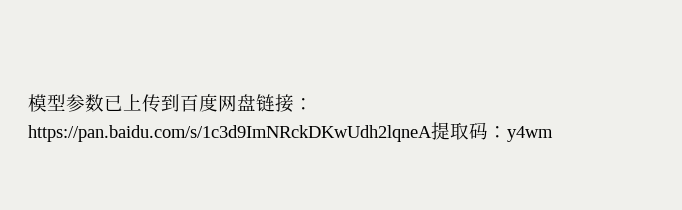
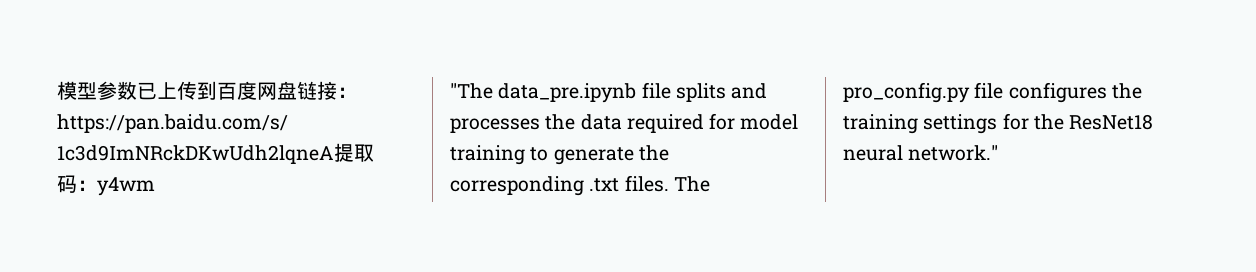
(553, 134) none -> [450,82,768,103] [450,113,799,133] [450,145,669,165] [450,175,710,196] [843,82,1142,103] [843,113,1154,134] [843,145,999,161] // "The data_pre.ipynb file splits and processes the data required for model training to generate the corresponding .txt files. The pro_config.py file configures the training settings for the ResNet18 neural network."

